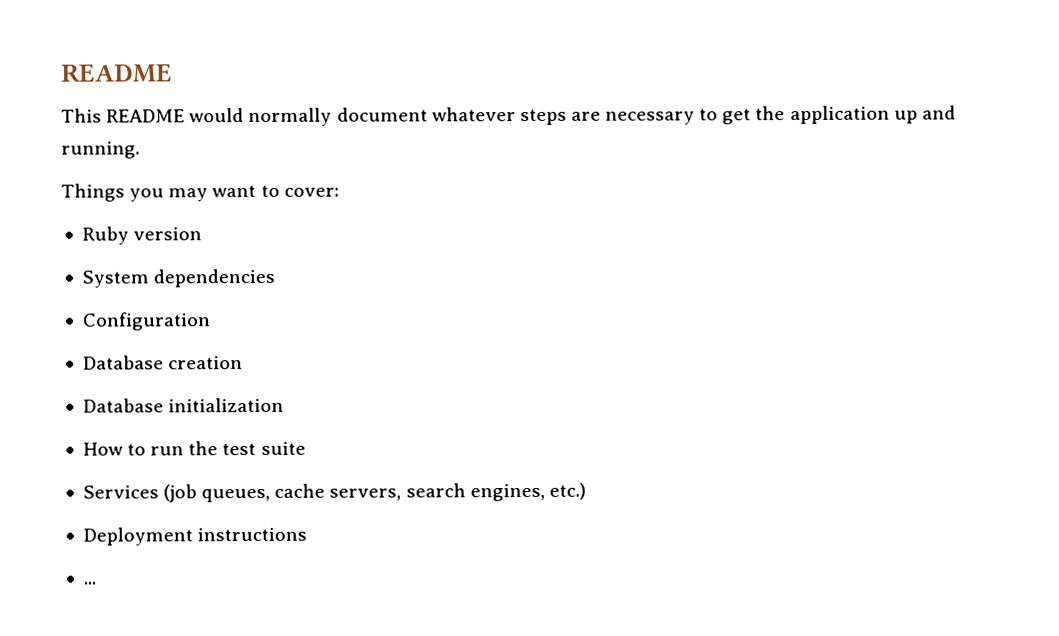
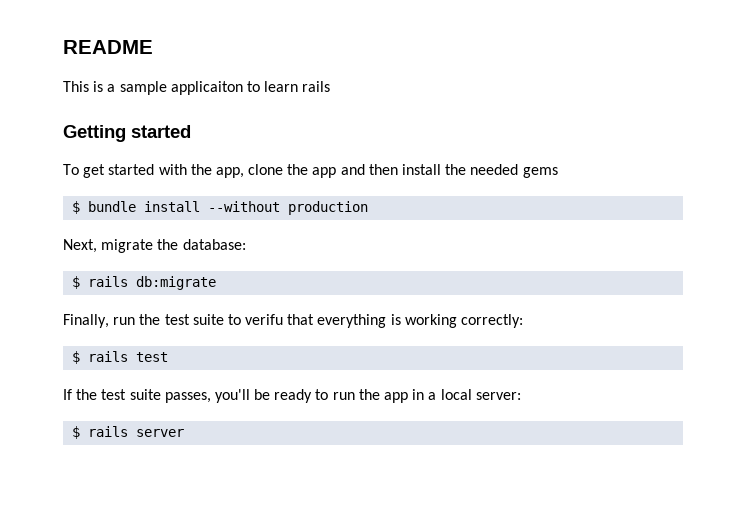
[106,105,956,127] [61,141,140,159] [61,183,339,202] [81,226,203,245] [81,268,276,288] [81,312,211,331] [82,355,244,370] [82,397,285,413] [82,441,306,456] [82,482,586,503] [82,527,308,546] [82,581,96,585] README would normally document whatever steps are necessary to get the application up and running. // Things you may want to cover: // Ruby version // System dependencies // Configuration // Database creation // Database initialization // How to run the test suite // Services (job queues, cache servers, search engines, etc.) // Deployment instructions // ... -> [93,81,331,95] [63,125,191,142] [63,164,558,178] [72,201,369,215] [63,239,246,253] [72,276,217,290] [63,314,524,328] [72,351,169,364] [63,389,521,403] [72,426,185,439] is a sample applicaiton to learn rails // Getting started // To get started with the app, clone the app and then install the needed gems // $ bundle install --without production // Next, migrate the database: // $ rails db:migrate // Finally, run the test suite to verifu that everything is working correctly: // $ rails test // If the test suite passes, you'll be ready to run the app in a local server: // $ rails server

